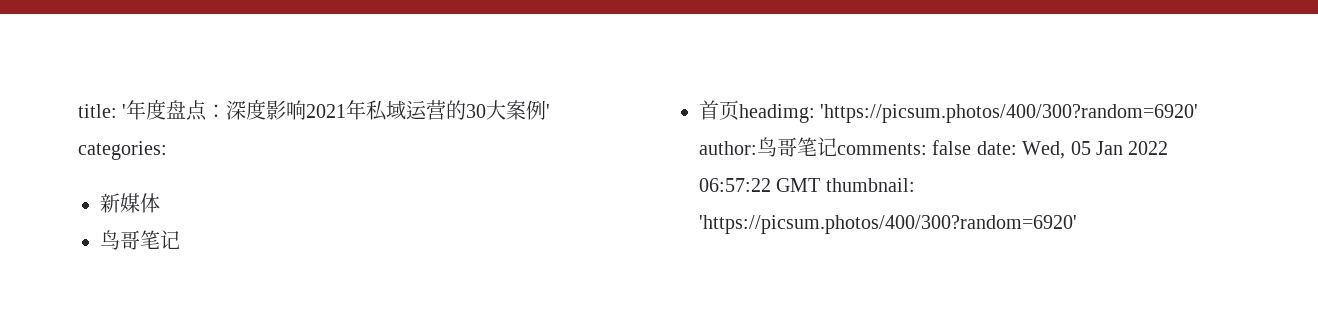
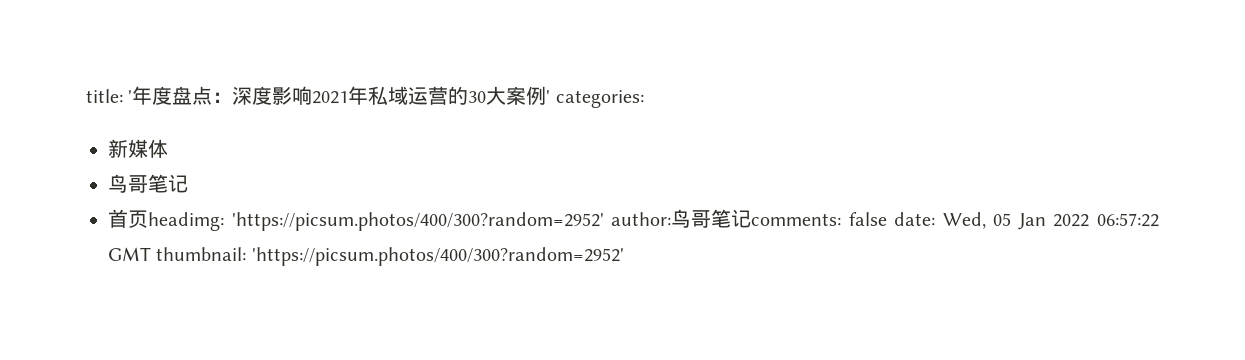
[820,104,1199,123] 'https://picsum.photos/400/300?random=6920' -> [231,212,604,231] 'https://picsum.photos/400/300?random=2952'
[699,215,1077,234] 'https://picsum.photos/400/300?random=6920' -> [251,247,624,266] 'https://picsum.photos/400/300?random=2952'

